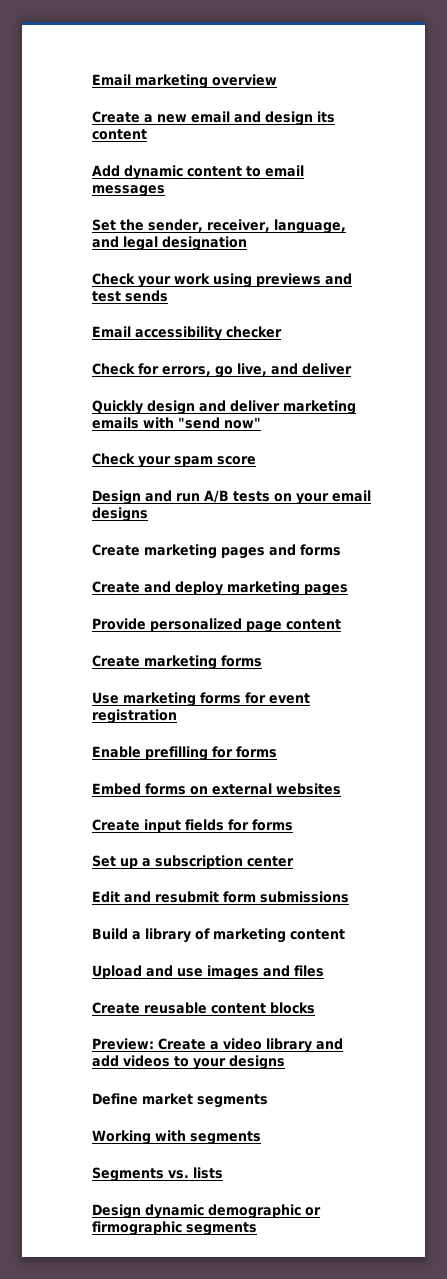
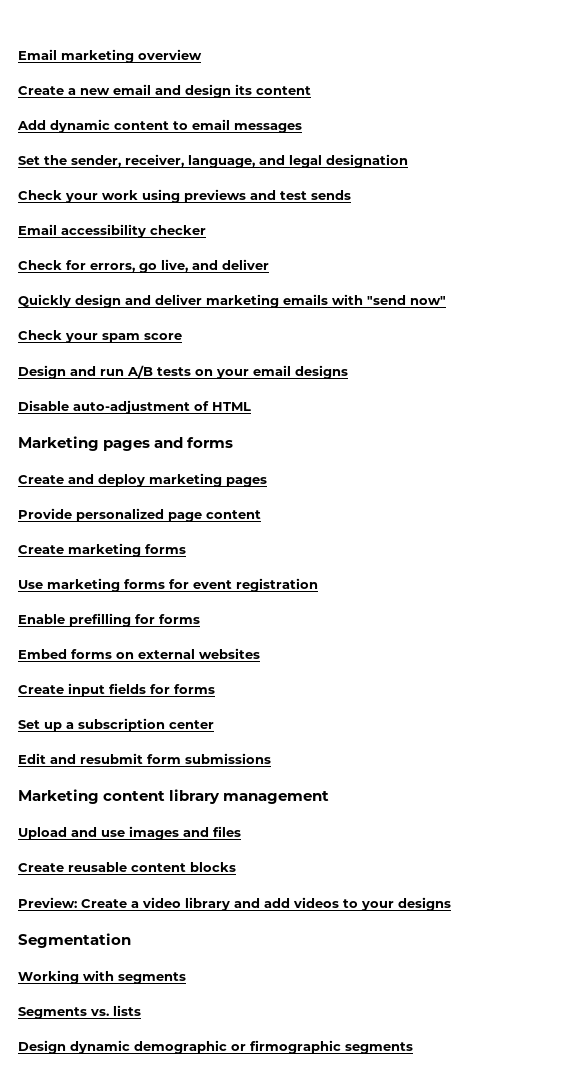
[92,544,217,559] Create marketing -> [18,400,251,414] [18,436,99,451] Disable auto-adjustment of HTML // Marketing
[92,928,345,943] Build a library of marketing content -> [18,789,330,804] Marketing content library management
[92,1093,268,1108] Define market segments -> [18,933,131,948] Segmentation

